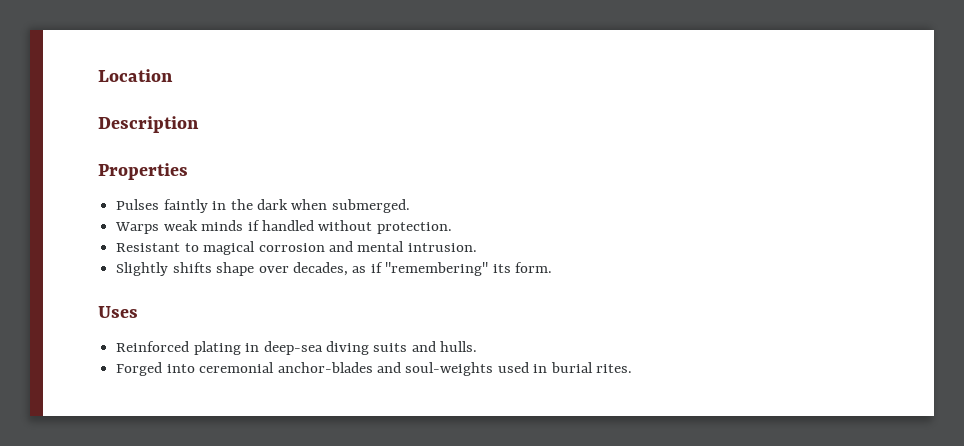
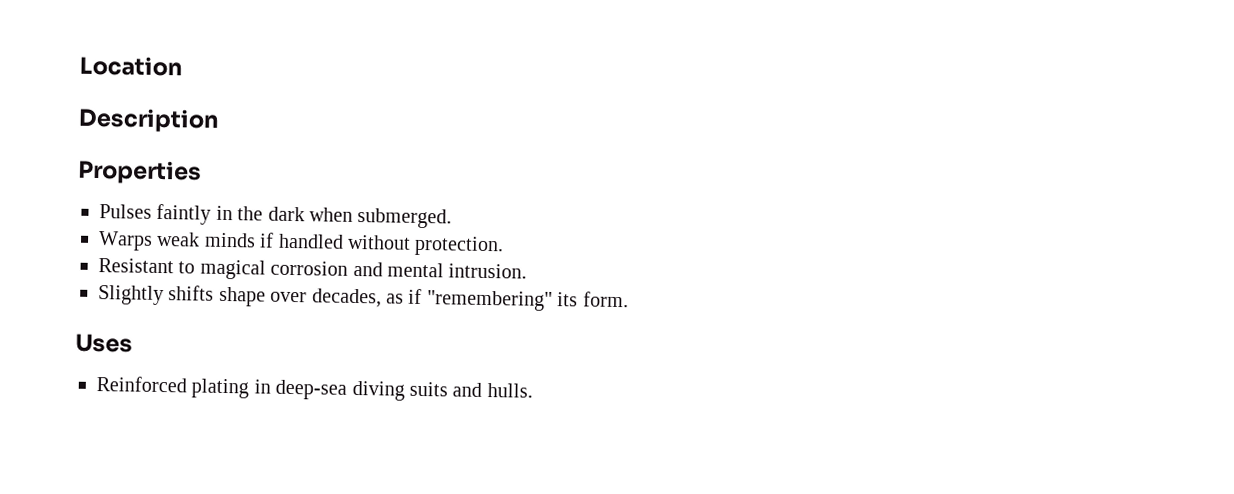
[116,362,633,376] // Forged into ceremonial anchor-blades and soul-weights used in burial rites. -> (533, 390) none

